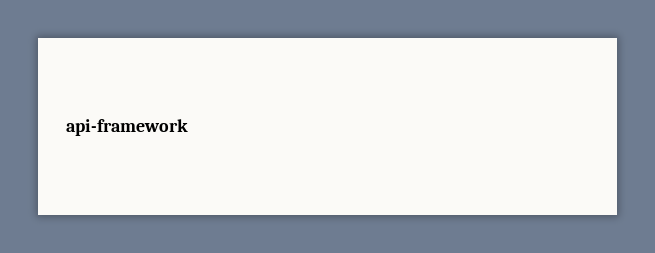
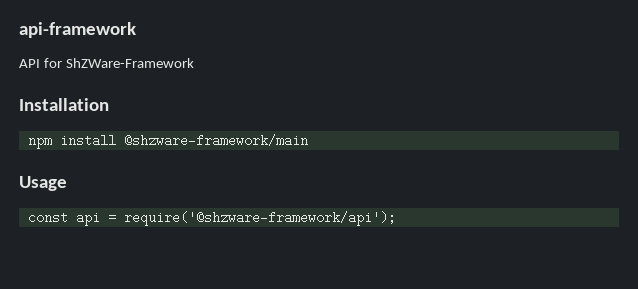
(188, 127) none -> [19,58,194,68] [19,98,109,111] [27,134,308,149] [19,176,67,191] [27,211,396,226] // API for ShZWare-Framework // Installation // npm install @shzware-framework/main // Usage // const api = require('@shzware-framework/api');

